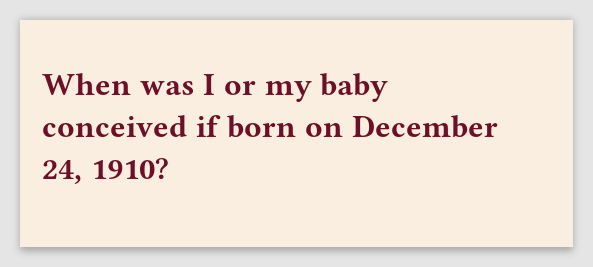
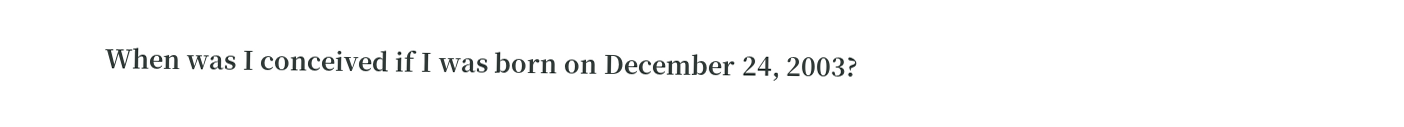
[223,73,389,102] [42,115,221,137] or my baby conceived if -> [259,48,489,73] conceived if I was
[90,158,169,179] 1910? -> [785,55,860,77] 2003?

